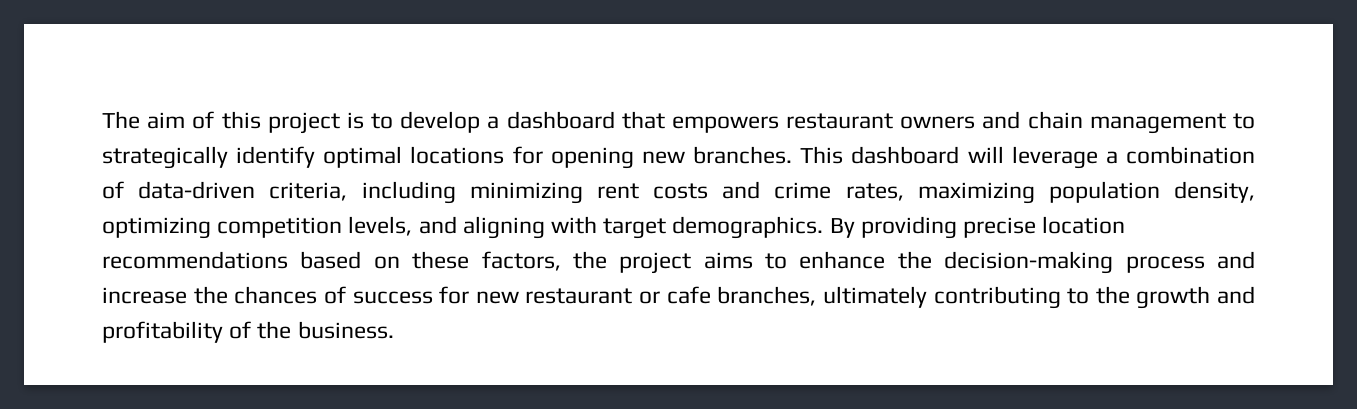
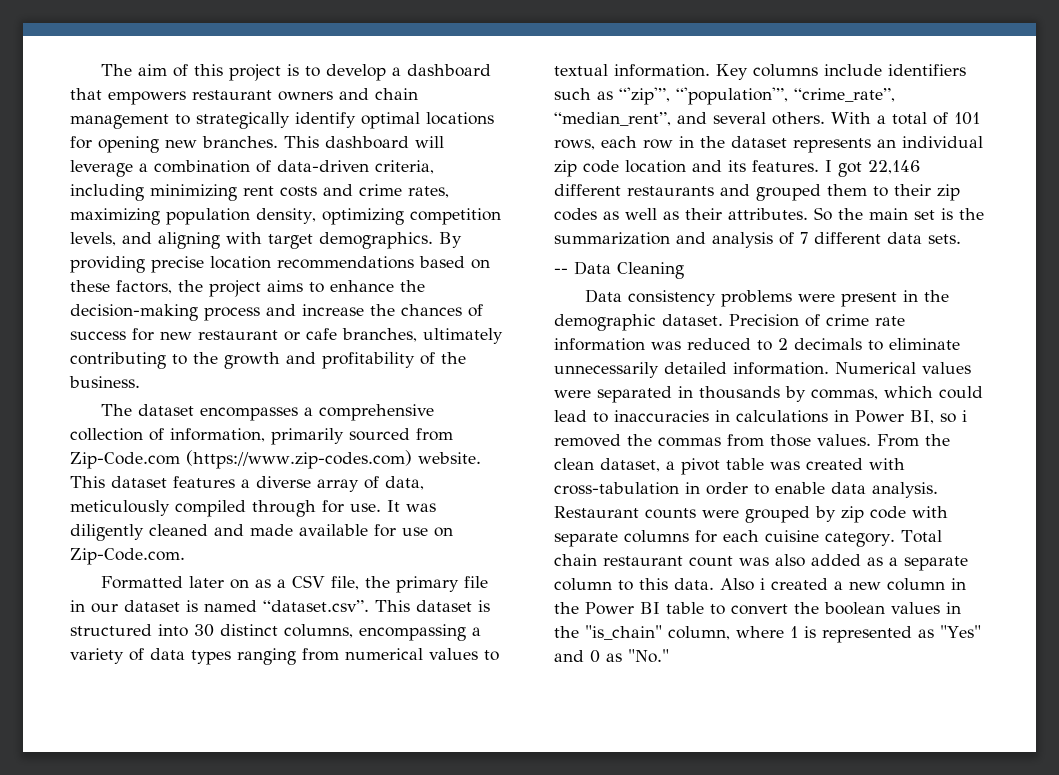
(394, 330) none -> [100,404,434,421] [70,428,453,445] [70,450,481,469] [70,476,424,492] [70,500,436,517] [70,524,453,541] [70,548,185,565] [100,575,488,593] [70,600,490,613] [70,624,481,641] [70,648,499,665] [554,64,966,80] [554,87,895,105] [554,112,980,126] [554,136,983,153] [554,160,920,177] [554,184,960,201] [554,207,984,221] [554,232,961,248] [554,261,684,279] [584,289,949,307] [554,314,905,331] [554,338,960,351] [554,362,971,378] [554,386,983,403] [554,410,967,424] [554,434,950,447] [554,458,905,475] [554,482,938,498] [554,506,948,523] [554,530,942,547] [554,554,968,571] [554,578,966,591] [554,602,961,615] [554,625,981,643] [554,649,669,663] // The dataset encompasses a comprehensive collection of information, primarily sourced from Zip-Code.com (https://www.zip-codes.com) website. This dataset features a diverse array of data, meticulously compiled through for use. It was diligently cleaned and made available for use on Zip-Code.com. // Formatted later on as a CSV file, the primary file in our dataset is named “dataset.csv”. This dataset is structured into 30 distinct columns, encompassing a variety of data types ranging from numerical values to textual information. Key columns include identifiers such as “'zip'”, “'population'”, “crime_rate”, “median_rent”, and several others. With a total of 101 rows, each row in the dataset represents an individual zip code location and its features. I got 22,146 different restaurants and grouped them to their zip codes as well as their attributes. So the main set is the summarization and analysis of 7 different data sets. // -- Data Cleaning // Data consistency problems were present in the demographic dataset. Precision of crime rate information was reduced to 2 decimals to eliminate unnecessarily detailed information. Numerical values were separated in thousands by commas, which could lead to inaccuracies in calculations in Power BI, so i removed the commas from those values. From the clean dataset, a pivot table was created with cross-tabulation in order to enable data analysis. Restaurant counts were grouped by zip code with separate columns for each cuisine category. Total chain restaurant count was also added as a separate column to this data. Also i created a new column in the Power BI table to convert the boolean values in the "is_chain" column, where 1 is represented as "Yes" and 0 as "No."

